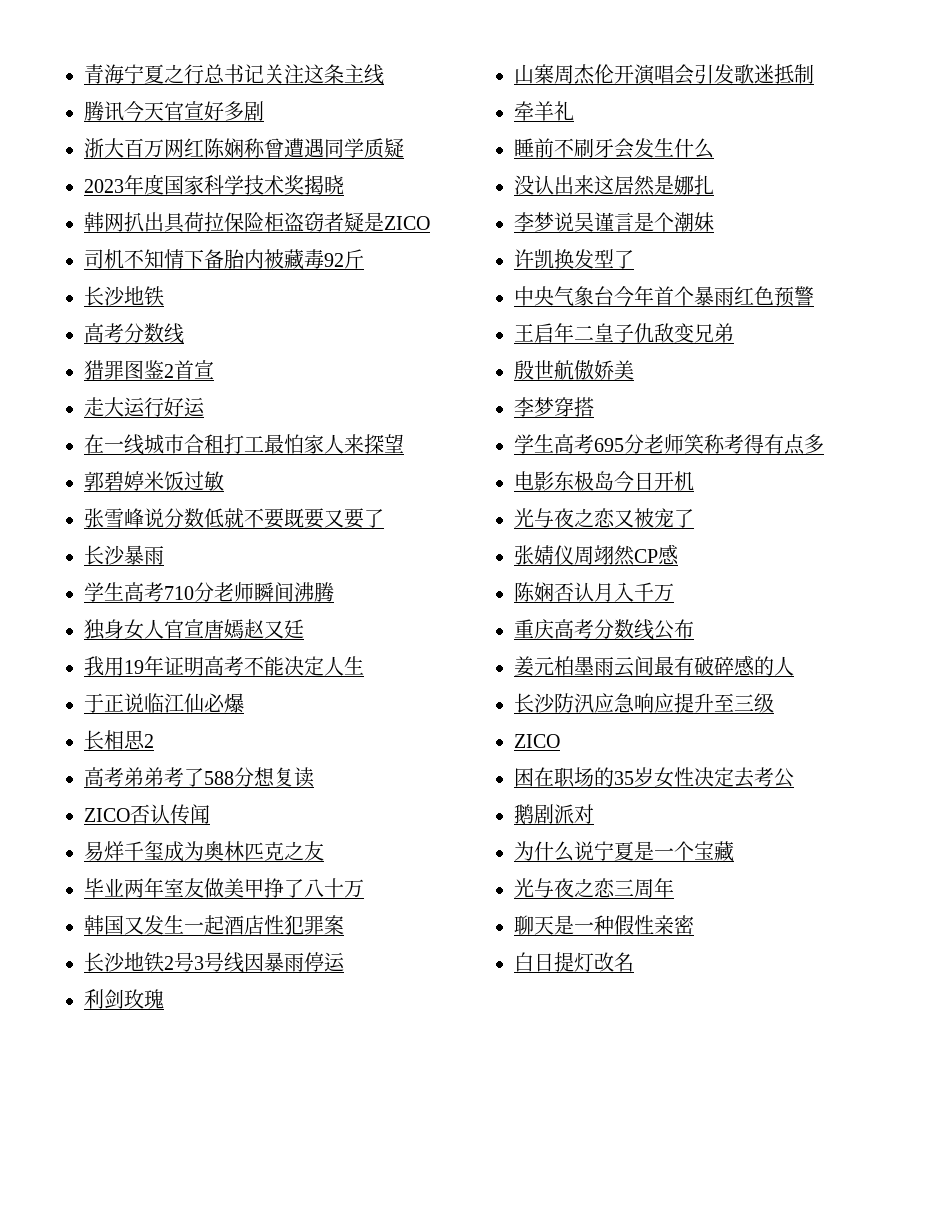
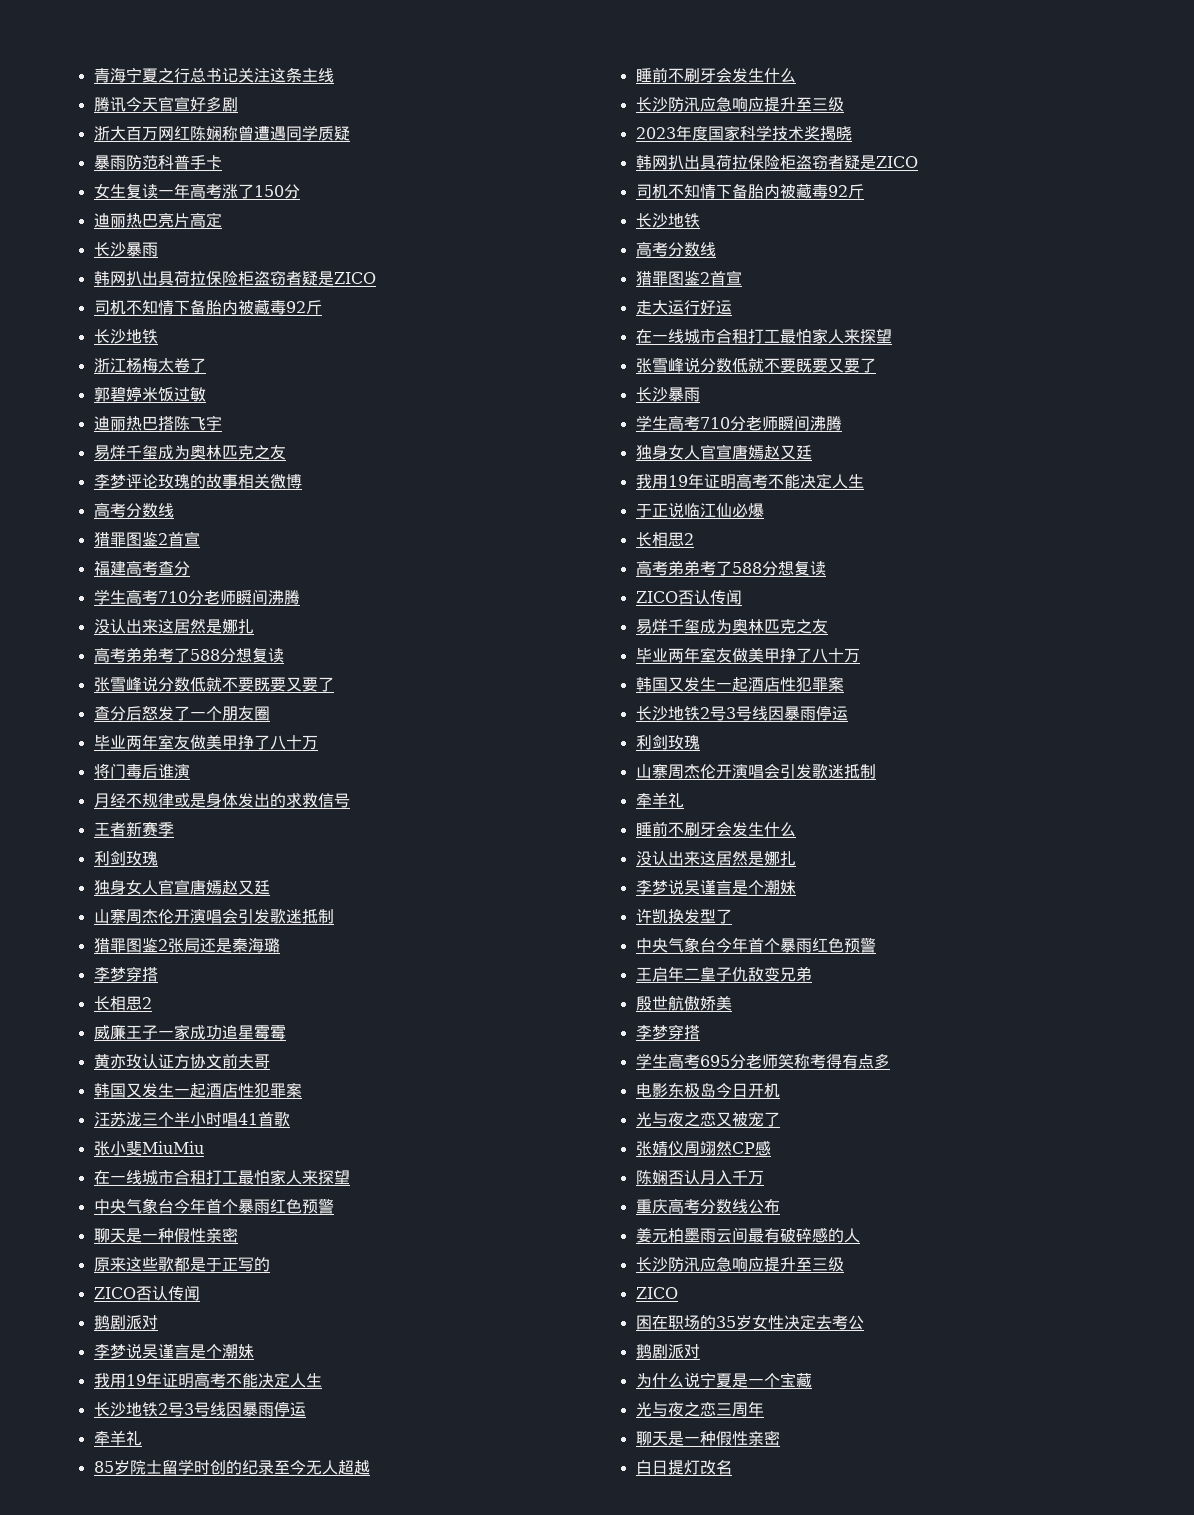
(404, 148) none -> [93,155,222,170] [93,183,300,199] [93,212,222,228] [93,242,158,257] [93,270,376,286] [93,299,322,315] [93,329,158,344] [93,358,206,373] [93,386,206,402] [93,415,222,431] [93,444,286,460] [93,473,302,489] [93,502,174,518] [93,531,200,547] [93,560,190,576] [93,589,300,605] [93,619,254,634] [93,647,284,663] [93,676,334,692] [93,706,270,721] [93,734,318,750] [93,763,190,779] [93,792,350,808] [93,821,174,837] [93,850,158,866] [93,879,270,895] [93,908,334,924] [93,938,280,953] [93,966,158,982] [93,996,152,1011] [93,1024,286,1040] [93,1053,270,1069] [93,1083,302,1098] [93,1112,290,1127] [93,1141,204,1156] [93,1169,350,1185] [93,1198,334,1214] [93,1227,238,1243] [93,1257,270,1272] [93,1285,200,1301] [93,1315,158,1330] [93,1343,254,1359] [93,1372,322,1388] [93,1401,306,1417] [93,1430,142,1446] [93,1459,370,1475] [635,67,796,83] [635,96,844,112] // 暴雨防范科普手卡 // 女生复读一年高考涨了150分 // 迪丽热巴亮片高定 // 长沙暴雨 // 韩网扒出具荷拉保险柜盗窃者疑是ZICO // 司机不知情下备胎内被藏毒92斤 // 长沙地铁 // 浙江杨梅太卷了 // 郭碧婷米饭过敏 // 迪丽热巴搭陈飞宇 // 易烊千玺成为奥林匹克之友 // 李梦评论玫瑰的故事相关微博 // 高考分数线 // 猎罪图鉴2首宣 // 福建高考查分 // 学生高考710分老师瞬间沸腾 // 没认出来这居然是娜扎 // 高考弟弟考了588分想复读 // 张雪峰说分数低就不要既要又要了 // 查分后怒发了一个朋友圈 // 毕业两年室友做美甲挣了八十万 // 将门毒后谁演 // 月经不规律或是身体发出的求救信号 // 王者新赛季 // 利剑玫瑰 // 独身女人官宣唐嫣赵又廷 // 山寨周杰伦开演唱会引发歌迷抵制 // 猎罪图鉴2张局还是秦海璐 // 李梦穿搭 // 长相思2 // 威廉王子一家成功追星霉霉 // 黄亦玫认证方协文前夫哥 // 韩国又发生一起酒店性犯罪案 // 汪苏泷三个半小时唱41首歌 // 张小斐MiuMiu // 在一线城市合租打工最怕家人来探望 // 中央气象台今年首个暴雨红色预警 // 聊天是一种假性亲密 // 原来这些歌都是于正写的 // ZICO否认传闻 // 鹅剧派对 // 李梦说吴谨言是个潮妹 // 我用19年证明高考不能决定人生 // 长沙地铁2号3号线因暴雨停运 // 牵羊礼 // 85岁院士留学时创的纪录至今无人超越 // 睡前不刷牙会发生什么 // 长沙防汛应急响应提升至三级
[84,471,224,491] // 郭碧婷米饭过敏 -> (892, 336) none

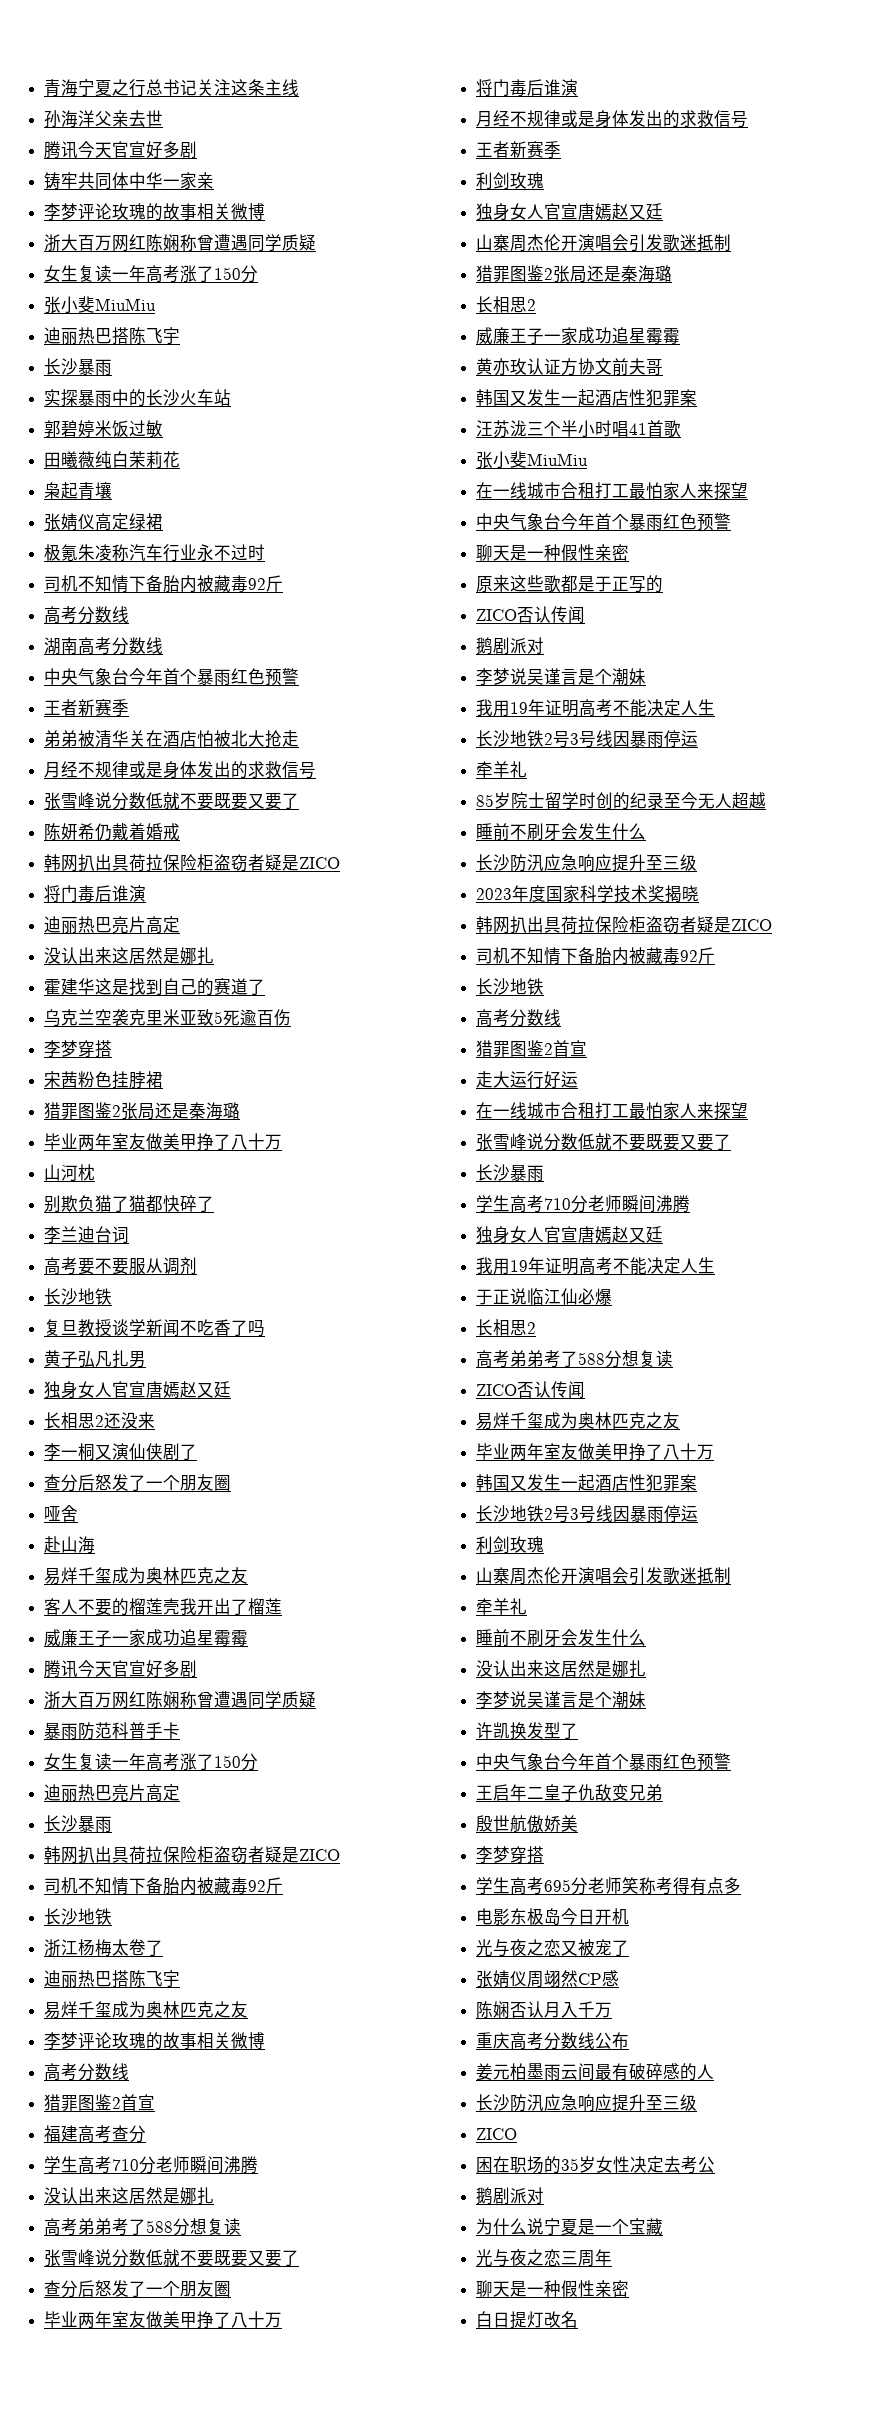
(334, 75) none -> [44,110,164,128] [44,141,198,159] [44,172,215,190] [44,203,266,221] [44,234,317,252] [44,265,259,283] [44,296,157,314] [44,327,181,345] [44,358,113,376] [44,389,232,407] [44,420,164,437] [44,451,181,468] [44,482,113,500] [44,513,164,531] [44,544,266,562] [44,575,284,593] [44,606,130,624] [44,637,164,655] [44,668,300,686] [44,698,130,716] [44,730,300,748] [44,761,317,779] [44,792,300,810] [44,823,181,841] [44,854,341,872] [44,885,147,902] [44,916,181,934] [44,947,215,965] [44,977,266,996] [44,1009,292,1027] [44,1040,113,1058] [44,1071,164,1089] [44,1102,241,1120] [44,1133,283,1151] [44,1164,96,1181] [44,1195,215,1213] [44,1226,130,1243] [44,1257,198,1275] [44,1288,113,1305] [44,1319,266,1337] [44,1350,147,1368] [44,1381,232,1399] [44,1412,156,1429] [44,1443,198,1460] [44,1474,232,1492] [44,1505,79,1522] [44,1536,96,1554] [44,1567,249,1585] [44,1598,283,1616] [44,1629,249,1647] // 孙海洋父亲去世 // 腾讯今天官宣好多剧 // 铸牢共同体中华一家亲 // 李梦评论玫瑰的故事相关微博 // 浙大百万网红陈娴称曾遭遇同学质疑 // 女生复读一年高考涨了150分 // 张小斐MiuMiu // 迪丽热巴搭陈飞宇 // 长沙暴雨 // 实探暴雨中的长沙火车站 // 郭碧婷米饭过敏 // 田曦薇纯白茉莉花 // 枭起青壤 // 张婧仪高定绿裙 // 极氪朱凌称汽车行业永不过时 // 司机不知情下备胎内被藏毒92斤 // 高考分数线 // 湖南高考分数线 // 中央气象台今年首个暴雨红色预警 // 王者新赛季 // 弟弟被清华关在酒店怕被北大抢走 // 月经不规律或是身体发出的求救信号 // 张雪峰说分数低就不要既要又要了 // 陈妍希仍戴着婚戒 // 韩网扒出具荷拉保险柜盗窃者疑是ZICO // 将门毒后谁演 // 迪丽热巴亮片高定 // 没认出来这居然是娜扎 // 霍建华这是找到自己的赛道了 // 乌克兰空袭克里米亚致5死逾百伤 // 李梦穿搭 // 宋茜粉色挂脖裙 // 猎罪图鉴2张局还是秦海璐 // 毕业两年室友做美甲挣了八十万 // 山河枕 // 别欺负猫了猫都快碎了 // 李兰迪台词 // 高考要不要服从调剂 // 长沙地铁 // 复旦教授谈学新闻不吃香了吗 // 黄子弘凡扎男 // 独身女人官宣唐嫣赵又廷 // 长相思2还没来 // 李一桐又演仙侠剧了 // 查分后怒发了一个朋友圈 // 哑舍 // 赴山海 // 易烊千玺成为奥林匹克之友 // 客人不要的榴莲壳我开出了榴莲 // 威廉王子一家成功追星霉霉
[93,386,206,402] // 郭碧婷米饭过敏 -> (164, 1948) none
[93,966,158,982] // 李梦穿搭 -> (673, 273) none

